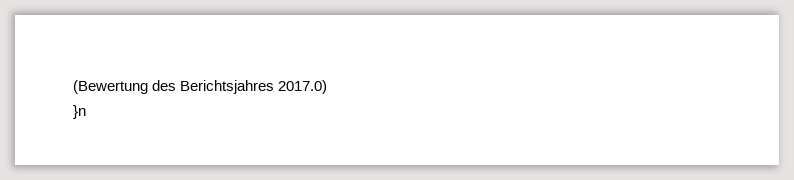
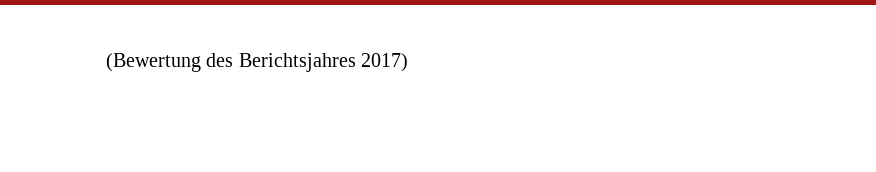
[278,80,328,94] [73,105,86,119] 2017.0) // }n -> [361,53,409,72] 2017)

